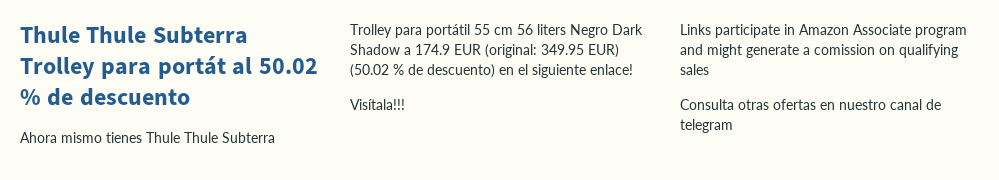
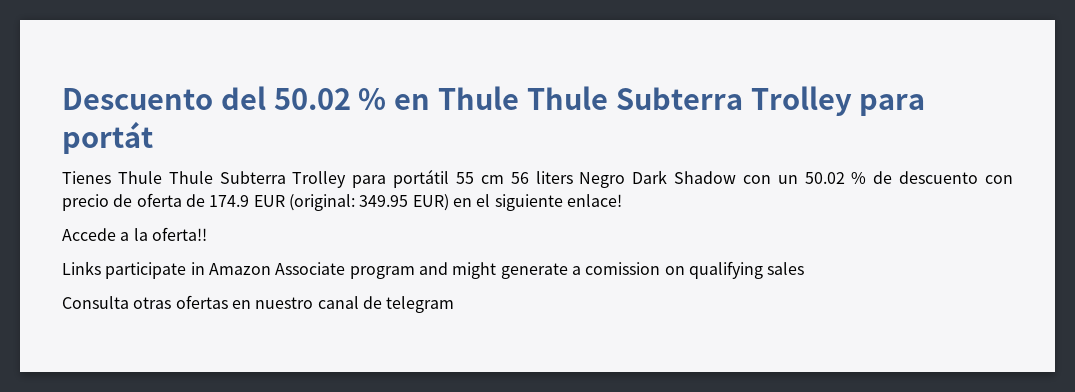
(20, 34) none -> [62,86,431,110] Descuento del 50.02 % en
[232,57,318,75] [20,88,190,106] [20,132,142,143] al 50.02 % de descuento // Ahora mismo tienes -> [62,171,111,184] // Tienes
[404,47,411,55] a -> [742,171,1014,184] [62,193,205,211] con un 50.02 % de descuento con precio de oferta de
[350,64,495,78] (50.02 % de descuento) -> (449, 202) none
[350,99,405,110] Visítala!!! -> [62,227,207,241] Accede a la oferta!!

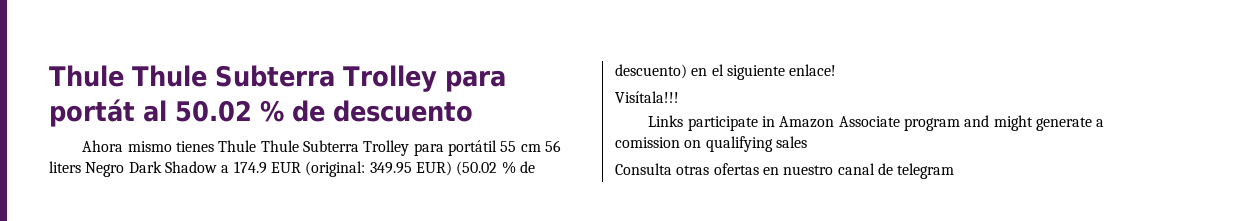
[62,86,431,110] Descuento del 50.02 % en -> (49, 76) none
[62,171,111,184] // Tienes -> [143,100,473,122] [82,140,215,152] al 50.02 % de descuento // Ahora mismo tienes
[742,171,1014,184] [62,193,205,211] con un 50.02 % de descuento con precio de oferta de -> [221,165,230,173] a
(449, 202) none -> [456,161,535,176] [615,64,687,79] (50.02 % de descuento)
[62,227,207,241] Accede a la oferta!! -> [615,91,679,103] Visítala!!!

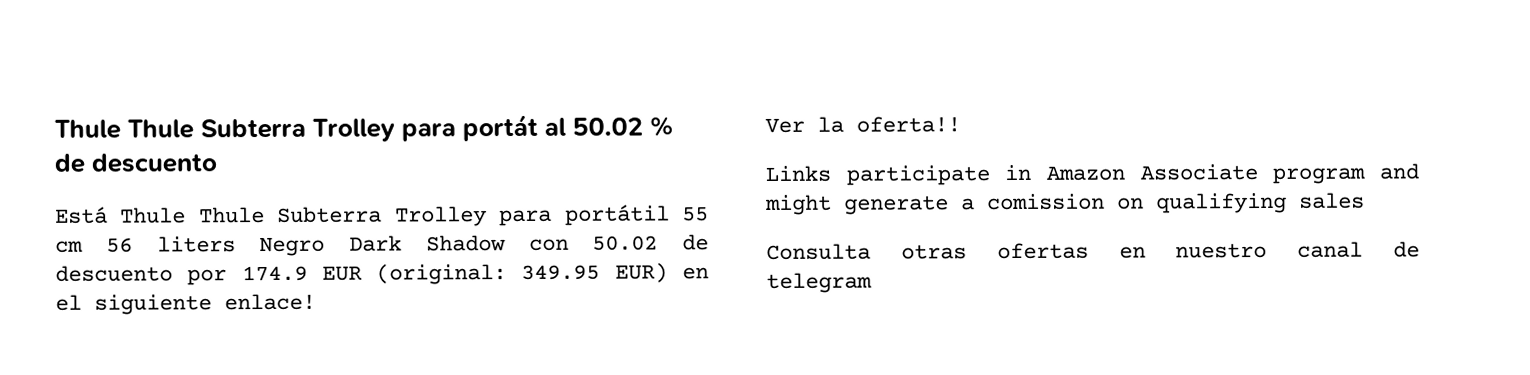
[82,140,215,152] Ahora mismo tienes -> [55,206,108,224] Está
[221,165,230,173] a -> [528,234,709,251] [55,265,228,286] con 50.02 de descuento por
[456,161,535,176] [615,64,687,79] (50.02 % de descuento) -> (668, 272) none
[615,91,679,103] Visítala!!! -> [765,116,961,133] Ver la oferta!!

